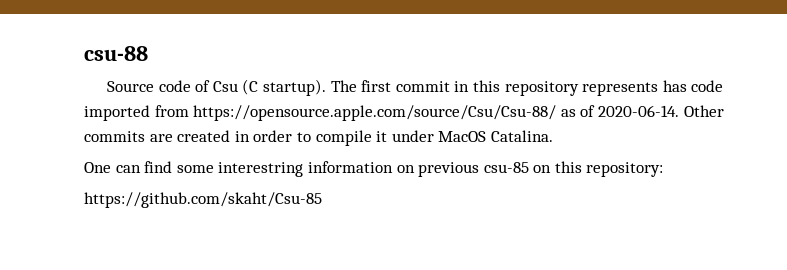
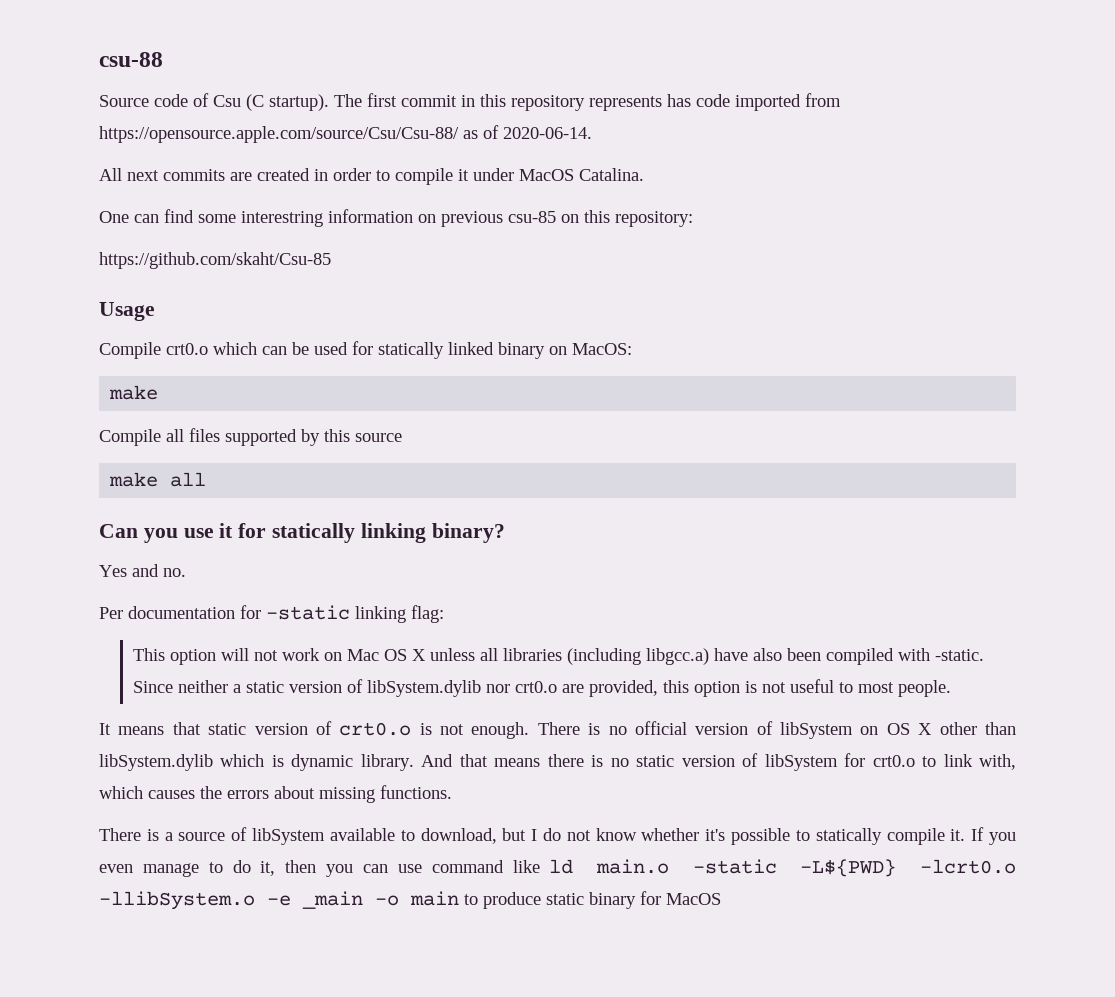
[683,105,724,117] Other -> [99,168,159,181] // All next
(322, 200) none -> [99,302,155,321] [99,341,632,359] [109,385,159,400] [99,428,402,446] [109,472,207,487] [99,523,505,543] [99,564,186,577] [99,605,444,623] [133,648,985,665] [133,679,952,697] [99,721,1017,739] [99,753,1017,771] [99,785,452,803] [99,827,1017,845] [99,859,1016,877] [99,891,721,910] // Usage // Compile crt0.o which can be used for statically linked binary on MacOS: // make // Compile all files supported by this source // make all // Can you use it for statically linking binary? // Yes and no. // Per documentation for -static linking flag: // This option will not work on Mac OS X unless all libraries (including libgcc.a) have also been compiled with -static. Since neither a static version of libSystem.dylib nor crt0.o are provided, this option is not useful to most people. // It means that static version of crt0.o is not enough. There is no official version of libSystem on OS X other than libSystem.dylib which is dynamic library. And that means there is no static version of libSystem for crt0.o to link with, which causes the errors about missing functions. // There is a source of libSystem available to download, but I do not know whether it's possible to statically compile it. If you even manage to do it, then you can use command like ld main.o -static -L${PWD} -lcrt0.o -llibSystem.o -e _main -o main to produce static binary for MacOS

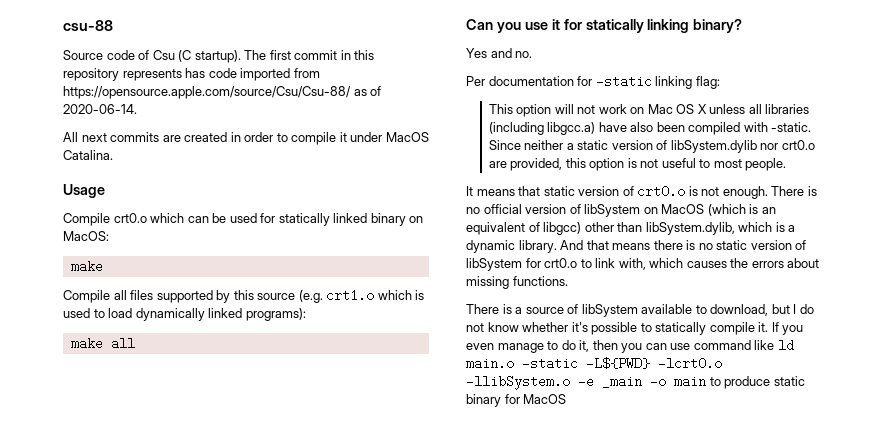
[99,209,693,227] [99,252,331,269] // One can find some interestring information on previous csu-85 on this repository: // https://github.com/skaht/Csu-85 -> (113, 155) none
(402, 437) none -> [298,289,425,303] [63,308,306,321] (e.g. crt1.o which is used to load dynamically linked programs):
[886,723,933,735] OS X -> [661,204,776,216] [466,222,582,235] MacOS (which is an equivalent of libgcc)
[99,754,284,771] libSystem.dylib which is -> [645,222,796,235] libSystem.dylib, which is a

